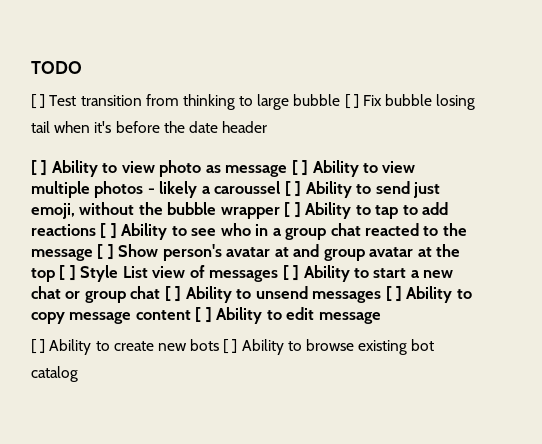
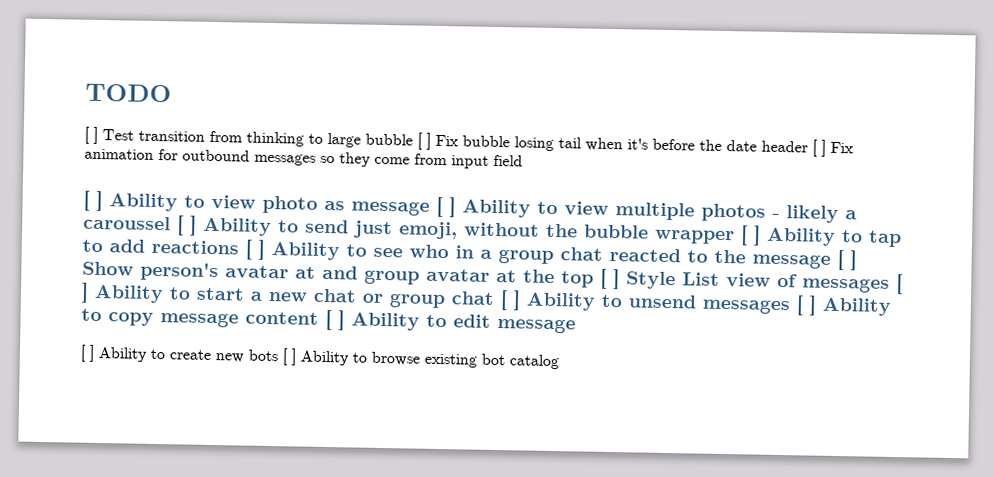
(268, 127) none -> [812,139,854,157] [84,148,523,169] [ ] Fix animation for outbound messages so they come from input field

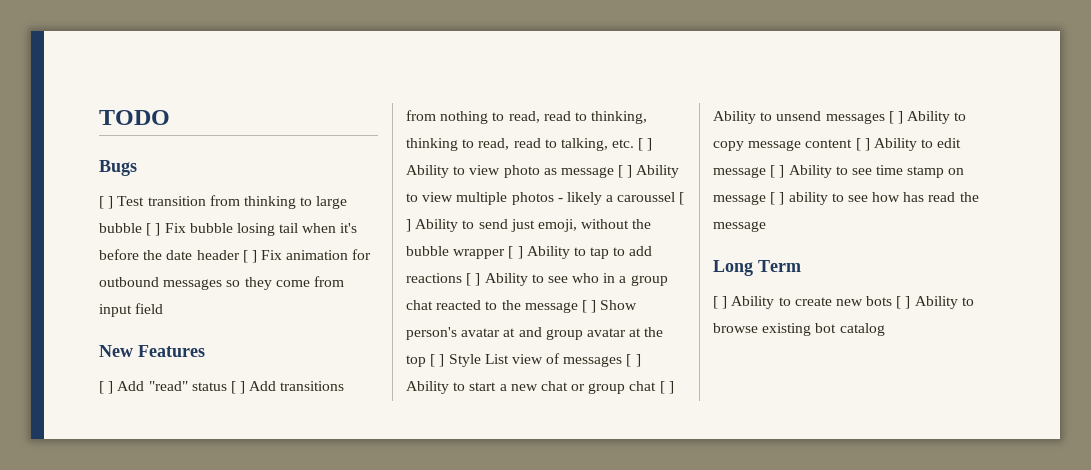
(172, 93) none -> [99,160,137,176] // Bugs
(523, 160) none -> [99,345,205,357] [99,381,345,394] [406,110,648,124] [406,138,635,151] New Features // [ ] Add "read" status [ ] Add transitions from nothing to read, read to thinking, thinking to read, read to talking, etc.
(576, 326) none -> [770,165,965,178] [713,192,979,205] [713,221,766,232] [713,260,801,276] [ ] Ability to see time stamp on message [ ] ability to see how has read the message // Long Term

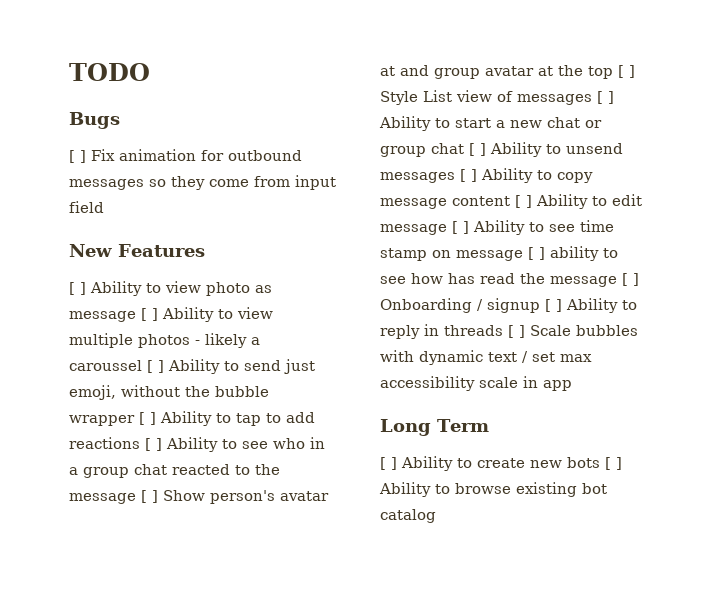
[117,195,348,209] [99,223,358,236] [99,249,257,263] Test transition from thinking to large bubble [ ] Fix bubble losing tail when it's before the date header [ ] -> (86, 156) none
[117,381,345,394] [406,110,648,124] [406,138,653,151] Add "read" status [ ] Add transitions from nothing to read, read to thinking, thinking to read, read to talking, etc. [ ] -> (86, 288) none
(766, 226) none -> [622,273,639,286] [380,298,637,313] [380,324,638,339] [380,350,592,365] [380,376,572,391] [ ] Onboarding / signup [ ] Ability to reply in threads [ ] Scale bubbles with dynamic text / set max accessibility scale in app

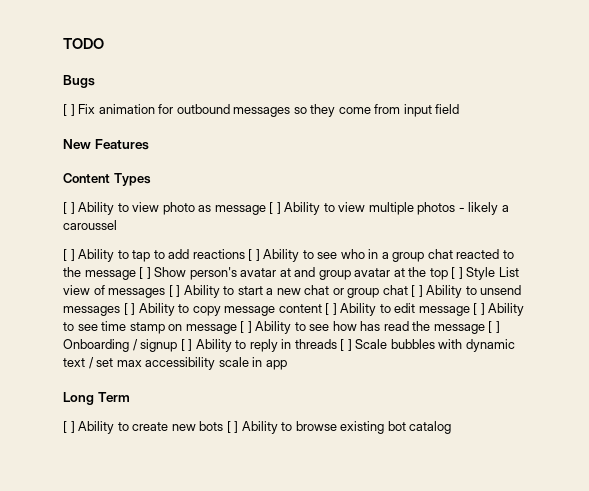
(205, 250) none -> [63,173,151,186] // Content Types
[147,359,315,374] [69,385,269,400] [69,415,135,426] [ ] Ability to send just emoji, without the bubble wrapper -> (117, 225) //
[550,246,599,261] ability -> [255,321,292,334] Ability

